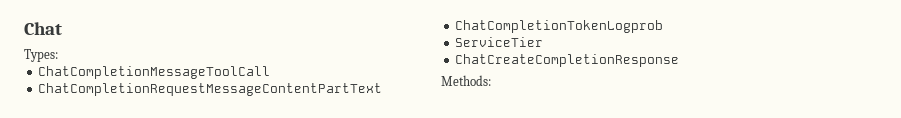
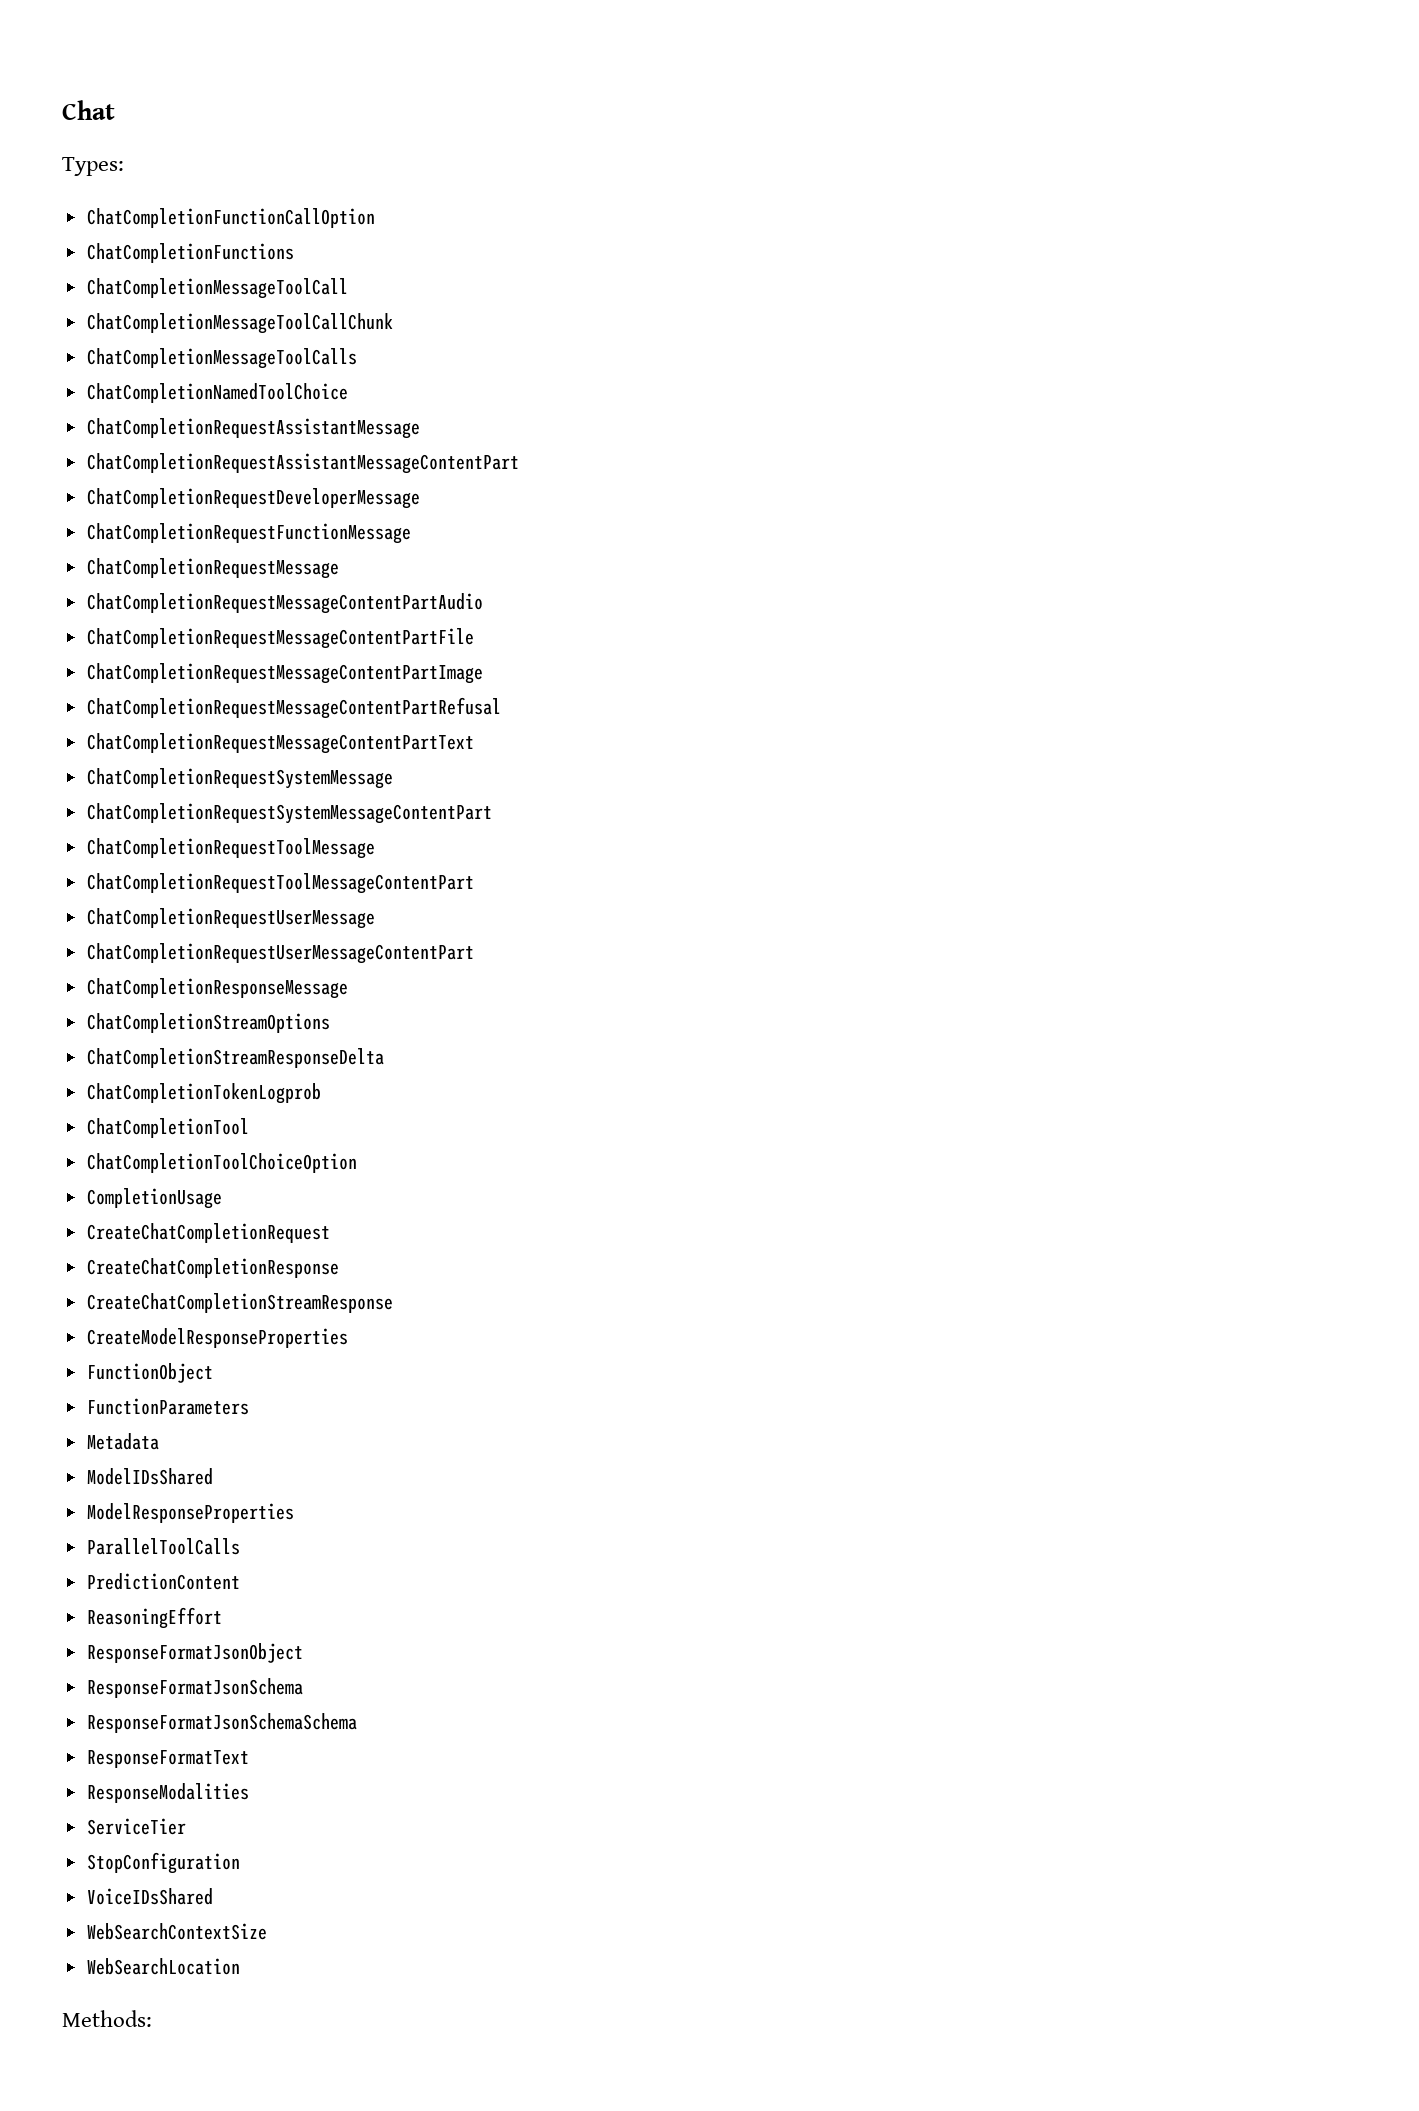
(58, 55) none -> [86,208,375,228] [86,243,294,263] // ChatCompletionFunctionCallOption // ChatCompletionFunctions
[38,83,383,96] [455,20,664,33] [455,37,544,47] [455,54,680,67] ChatCompletionRequestMessageContentPartText // ChatCompletionTokenLogprob // ServiceTier // ChatCreateCompletionResponse -> [86,313,393,334] [86,348,357,369] [86,383,348,403] [86,418,420,439] [86,453,519,474] [86,488,420,509] [86,523,411,544] [86,558,339,579] [86,593,483,614] [86,628,474,649] [86,663,483,684] [86,697,501,719] [86,733,474,754] [86,768,393,789] [86,803,492,824] [86,838,375,859] [86,873,474,894] [86,908,375,929] [86,943,474,964] [86,978,348,999] [86,1013,330,1033] [86,1048,384,1068] [86,1083,321,1104] [86,1118,249,1138] [86,1153,357,1173] [86,1188,222,1209] [86,1223,330,1243] [86,1258,339,1278] [86,1293,393,1313] [86,1328,348,1348] [86,1363,213,1383] [86,1398,249,1415] [86,1433,159,1450] [86,1468,213,1485] [86,1503,294,1523] [86,1538,240,1555] [86,1573,240,1590] [86,1607,222,1629] [86,1643,303,1663] [86,1678,303,1698] [86,1713,357,1733] [86,1750,249,1768] [86,1783,249,1803] [86,1818,186,1835] [86,1852,240,1874] [86,1888,213,1905] [86,1923,267,1940] [86,1958,240,1975] ChatCompletionMessageToolCallChunk // ChatCompletionMessageToolCalls // ChatCompletionNamedToolChoice // ChatCompletionRequestAssistantMessage // ChatCompletionRequestAssistantMessageContentPart // ChatCompletionRequestDeveloperMessage // ChatCompletionRequestFunctionMessage // ChatCompletionRequestMessage // ChatCompletionRequestMessageContentPartAudio // ChatCompletionRequestMessageContentPartFile // ChatCompletionRequestMessageContentPartImage // ChatCompletionRequestMessageContentPartRefusal // ChatCompletionRequestMessageContentPartText // ChatCompletionRequestSystemMessage // ChatCompletionRequestSystemMessageContentPart // ChatCompletionRequestToolMessage // ChatCompletionRequestToolMessageContentPart // ChatCompletionRequestUserMessage // ChatCompletionRequestUserMessageContentPart // ChatCompletionResponseMessage // ChatCompletionStreamOptions // ChatCompletionStreamResponseDelta // ChatCompletionTokenLogprob // ChatCompletionTool // ChatCompletionToolChoiceOption // CompletionUsage // CreateChatCompletionRequest // CreateChatCompletionResponse // CreateChatCompletionStreamResponse // CreateModelResponseProperties // FunctionObject // FunctionParameters // Metadata // ModelIDsShared // ModelResponseProperties // ParallelToolCalls // PredictionContent // ReasoningEffort // ResponseFormatJsonObject // ResponseFormatJsonSchema // ResponseFormatJsonSchemaSchema // ResponseFormatText // ResponseModalities // ServiceTier // StopConfiguration // VoiceIDsShared // WebSearchContextSize // WebSearchLocation

